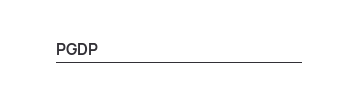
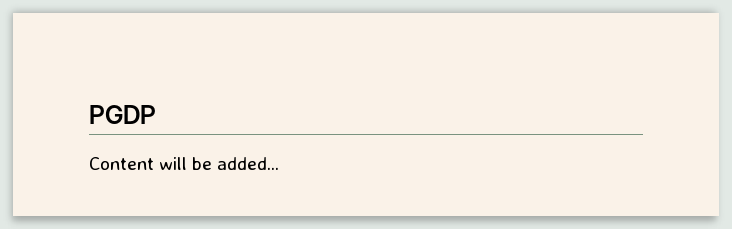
(98, 49) none -> [89,157,280,170] // Content will be added...

